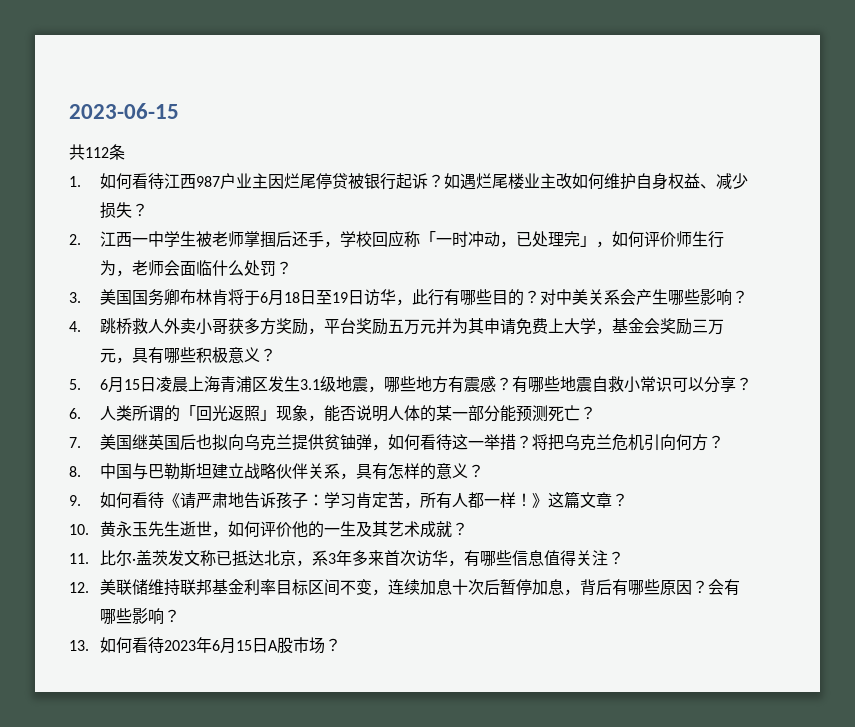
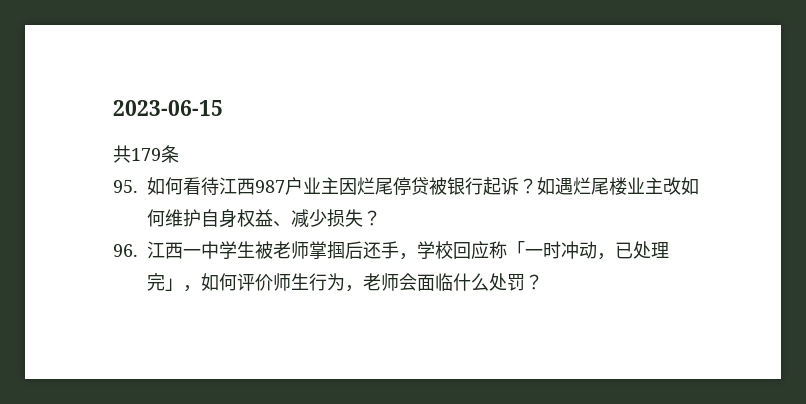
[85,147,109,158] 112 -> [131,148,161,161] 179
[69,176,81,187] 1. -> [113,180,138,193] 95.
[69,234,81,245] 2. -> [113,244,138,257] 96.
[69,289,749,306] [69,318,725,335] [100,347,277,364] [69,376,753,393] [69,405,597,422] [69,434,725,451] [69,463,485,480] [69,491,629,509] [69,521,469,538] [69,550,625,567] [69,579,741,596] [100,608,181,625] [69,637,342,654] // 3.美国国务卿布林肯将于6月18日至19日访华，此行有哪些目的？对中美关系会产生哪些影响？ // 4.跳桥救人外卖小哥获多方奖励，平台奖励五万元并为其申请免费上大学，基金会奖励三万元，具有哪些积极意义？ // 5. 6月15日凌晨上海青浦区发生3.1级地震，哪些地方有震感？有哪些地震自救小常识可以分享？ // 6.人类所谓的「回光返照」现象，能否说明人体的某一部分能预测死亡？ // 7.美国继英国后也拟向乌克兰提供贫铀弹，如何看待这一举措？将把乌克兰危机引向何方？ // 8.中国与巴勒斯坦建立战略伙伴关系，具有怎样的意义？ // 9.如何看待《请严肃地告诉孩子：学习肯定苦，所有人都一样！》这篇文章？ // 10.黄永玉先生逝世，如何评价他的一生及其艺术成就？ // 11.比尔·盖茨发文称已抵达北京，系3年多来首次访华，有哪些信息值得关注？ // 12.美联储维持联邦基金利率目标区间不变，连续加息十次后暂停加息，背后有哪些原因？会有哪些影响？ // 13.如何看待2023年6月15日A股市场？ -> (543, 282) none

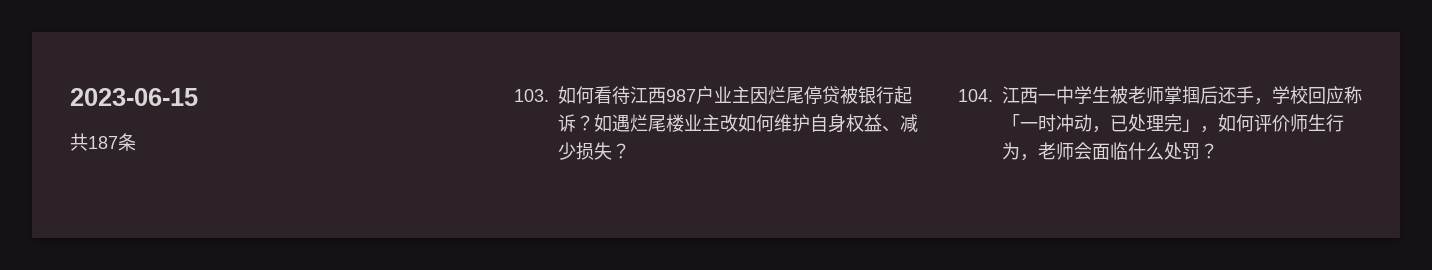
[131,148,161,161] 179 -> [88,136,118,149] 187
[113,180,138,193] 95. -> [514,89,549,102] 103.
[113,244,138,257] 96. -> [958,89,993,102] 104.

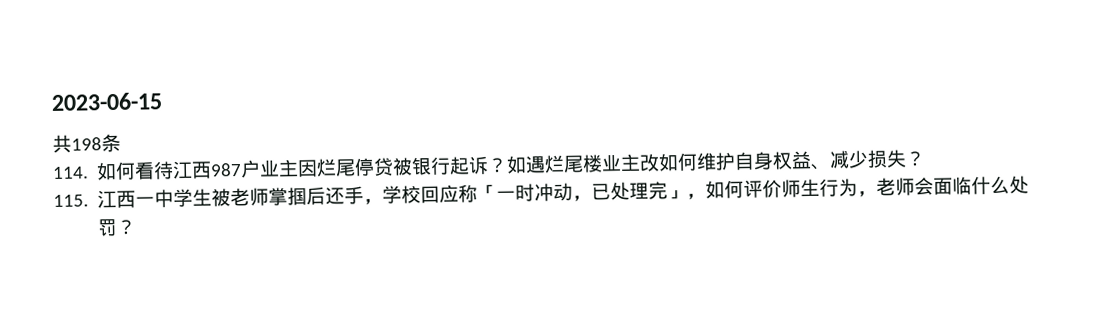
[88,136,118,149] 187 -> [71,137,102,151] 198
[514,89,549,102] 103. -> [52,166,89,179] 114.
[958,89,993,102] 104. -> [53,194,89,207] 115.

